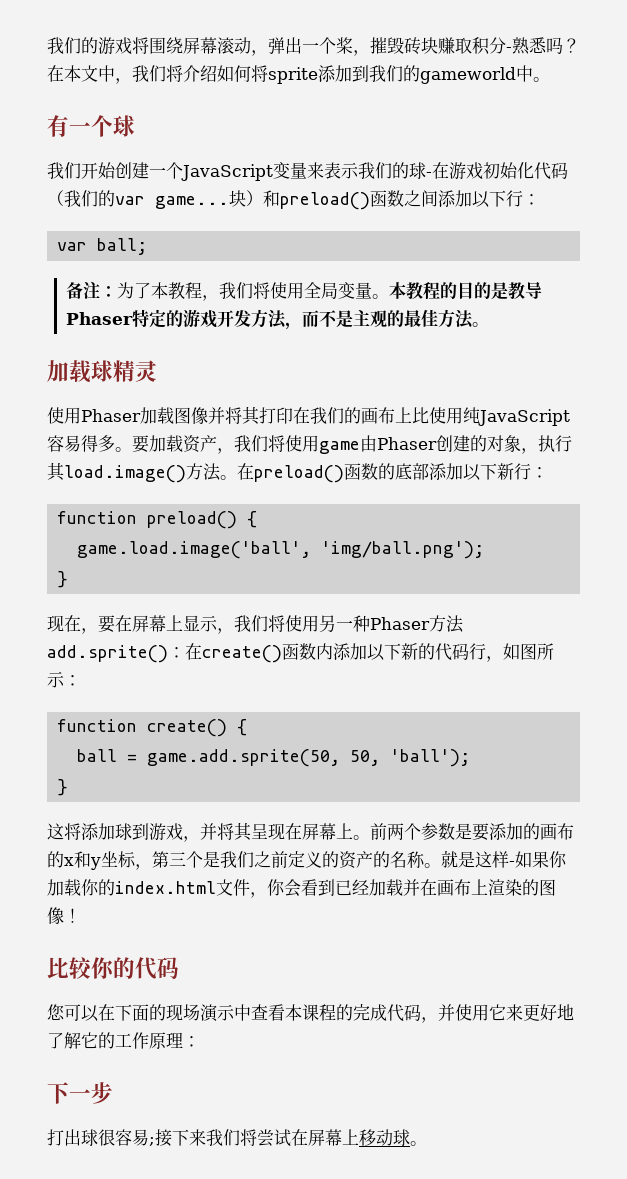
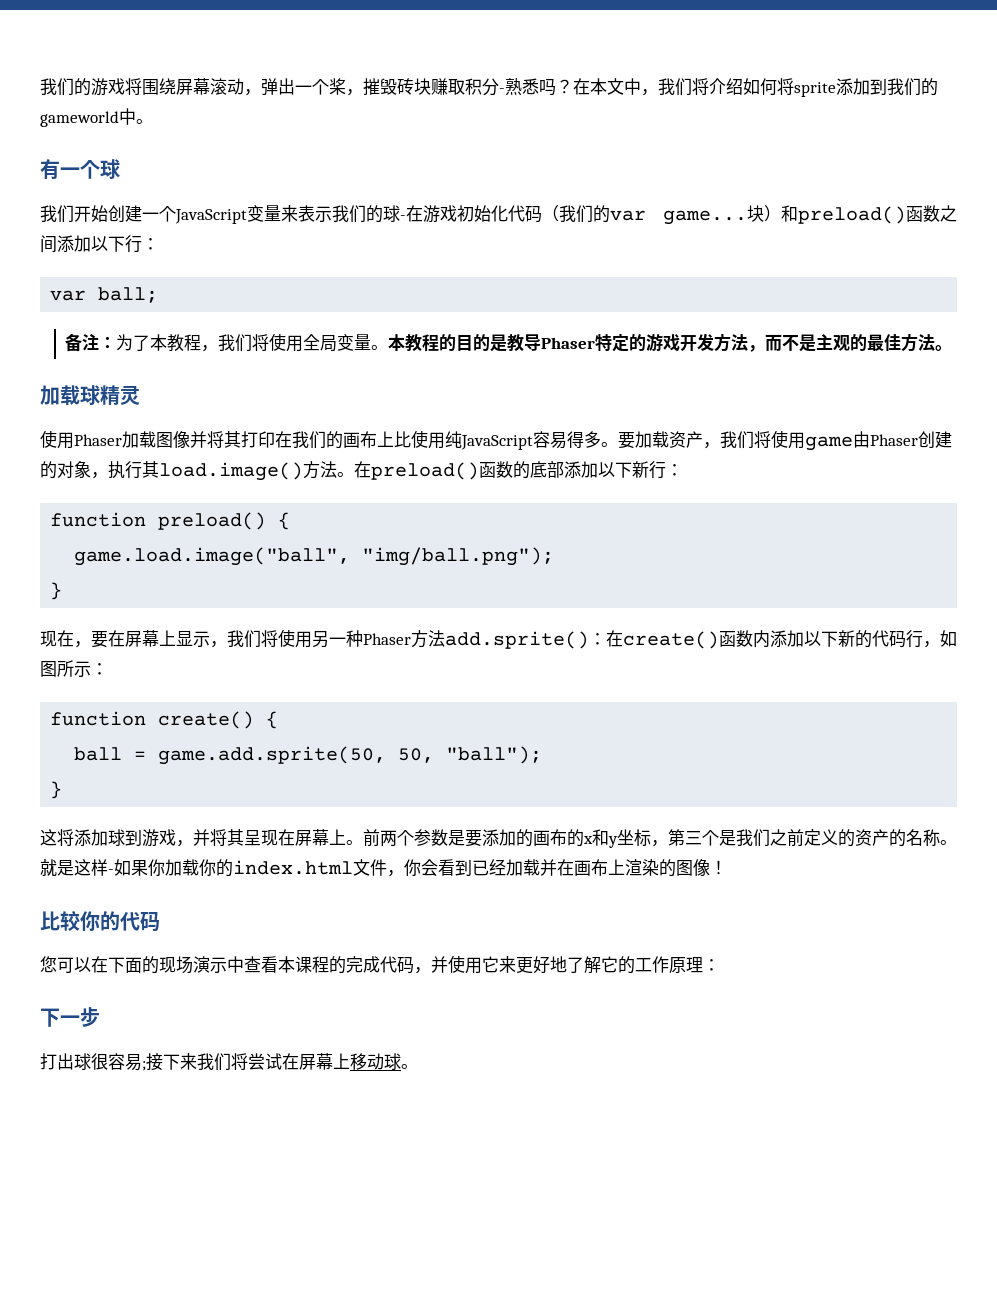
[77,541,485,559] game.load.image('ball', 'img/ball.png'); -> [74,547,555,566] game.load.image("ball", "img/ball.png");
[390,749,471,767] 'ball'); -> [446,746,543,764] "ball");

